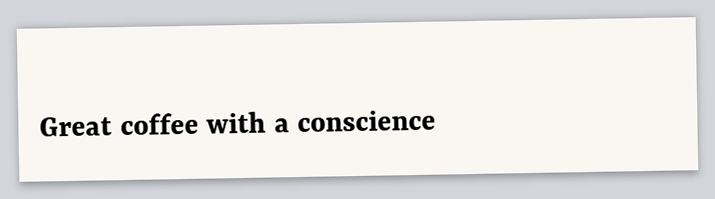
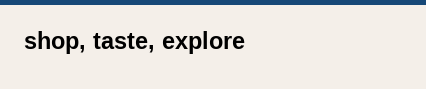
[39,109,437,137] Great coffee with a conscience -> [24,31,245,54] shop, taste, explore

